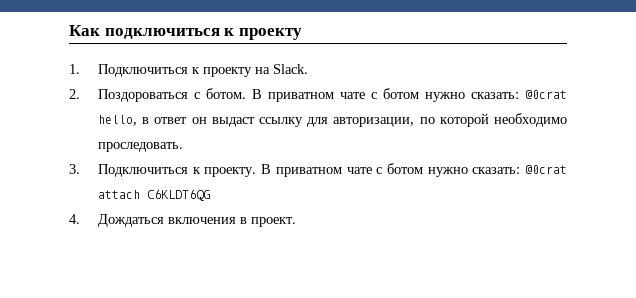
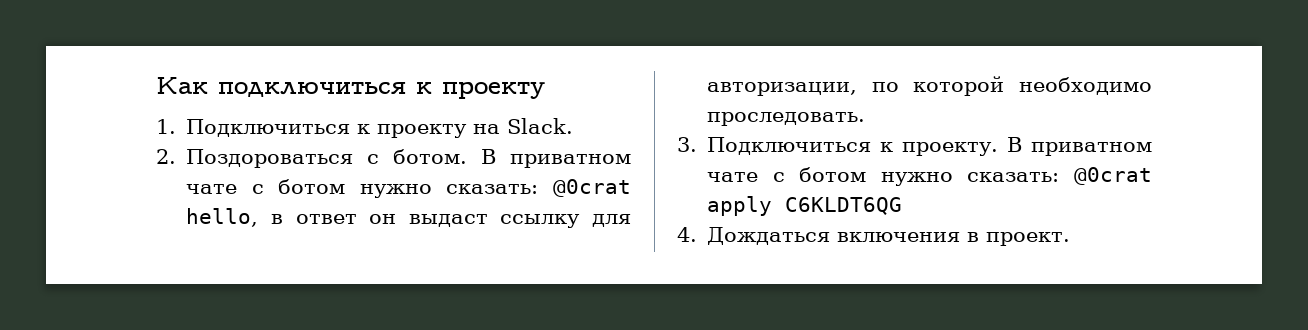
[97,190,140,199] attach -> [707,196,773,216] apply

